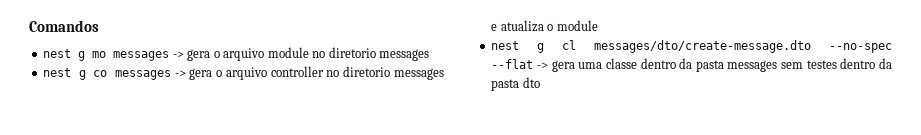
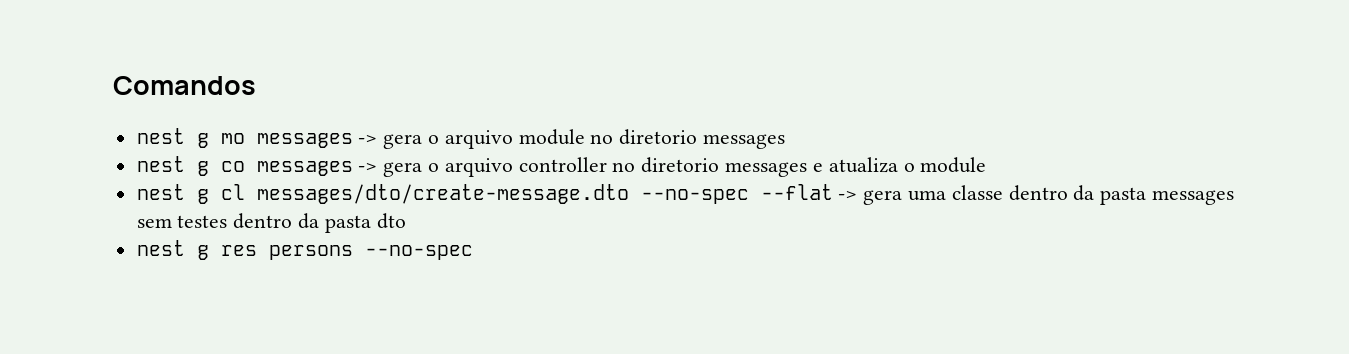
(540, 82) none -> [136,240,473,260] // nest g res persons --no-spec

